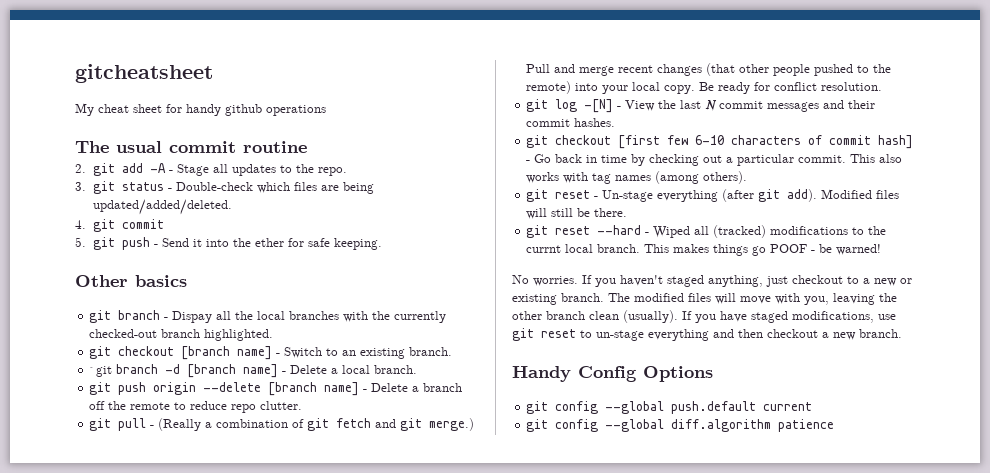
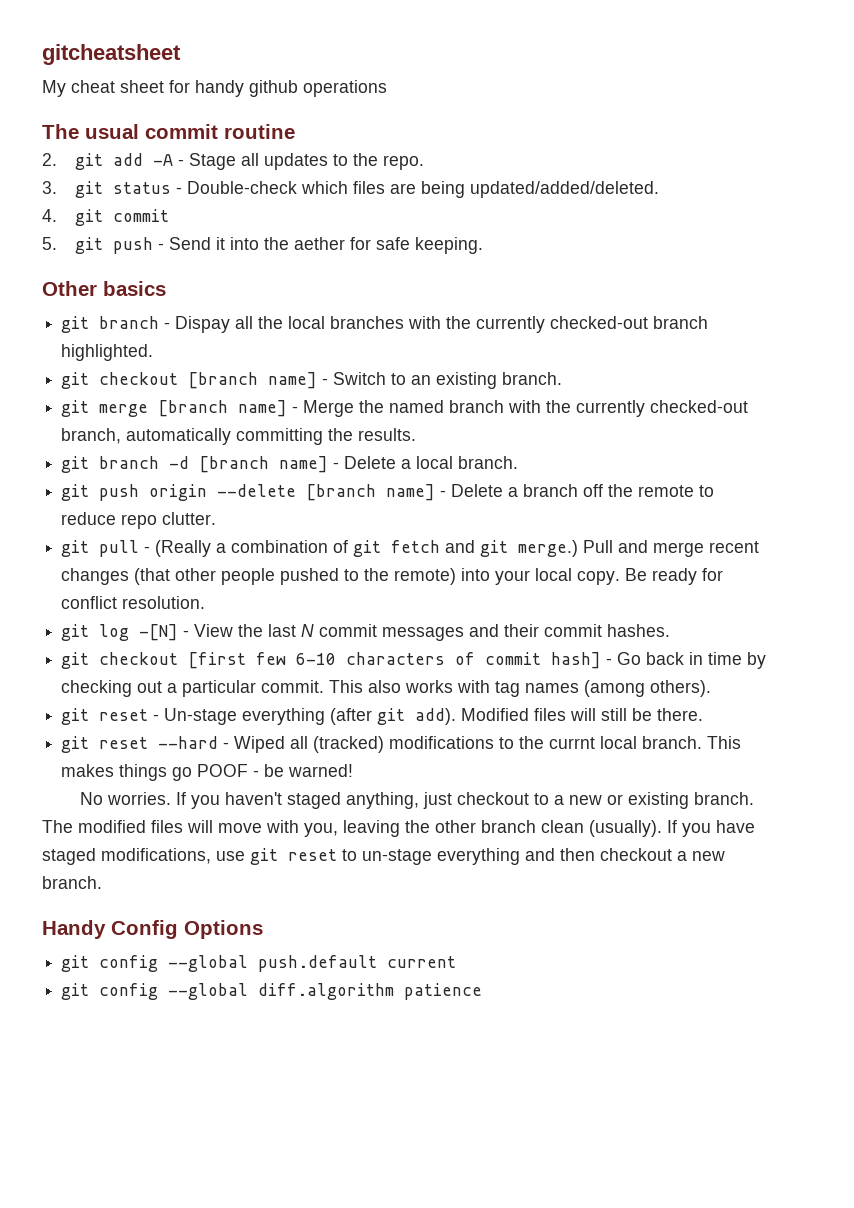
[254,238,284,247] ether -> [294,237,346,250] aether
[89,366,113,377] `git -> [61,400,749,417] [61,428,417,445] [61,456,90,473] git merge [branch name] - Merge the named branch with the currently checked-out branch, automatically committing the results. // git

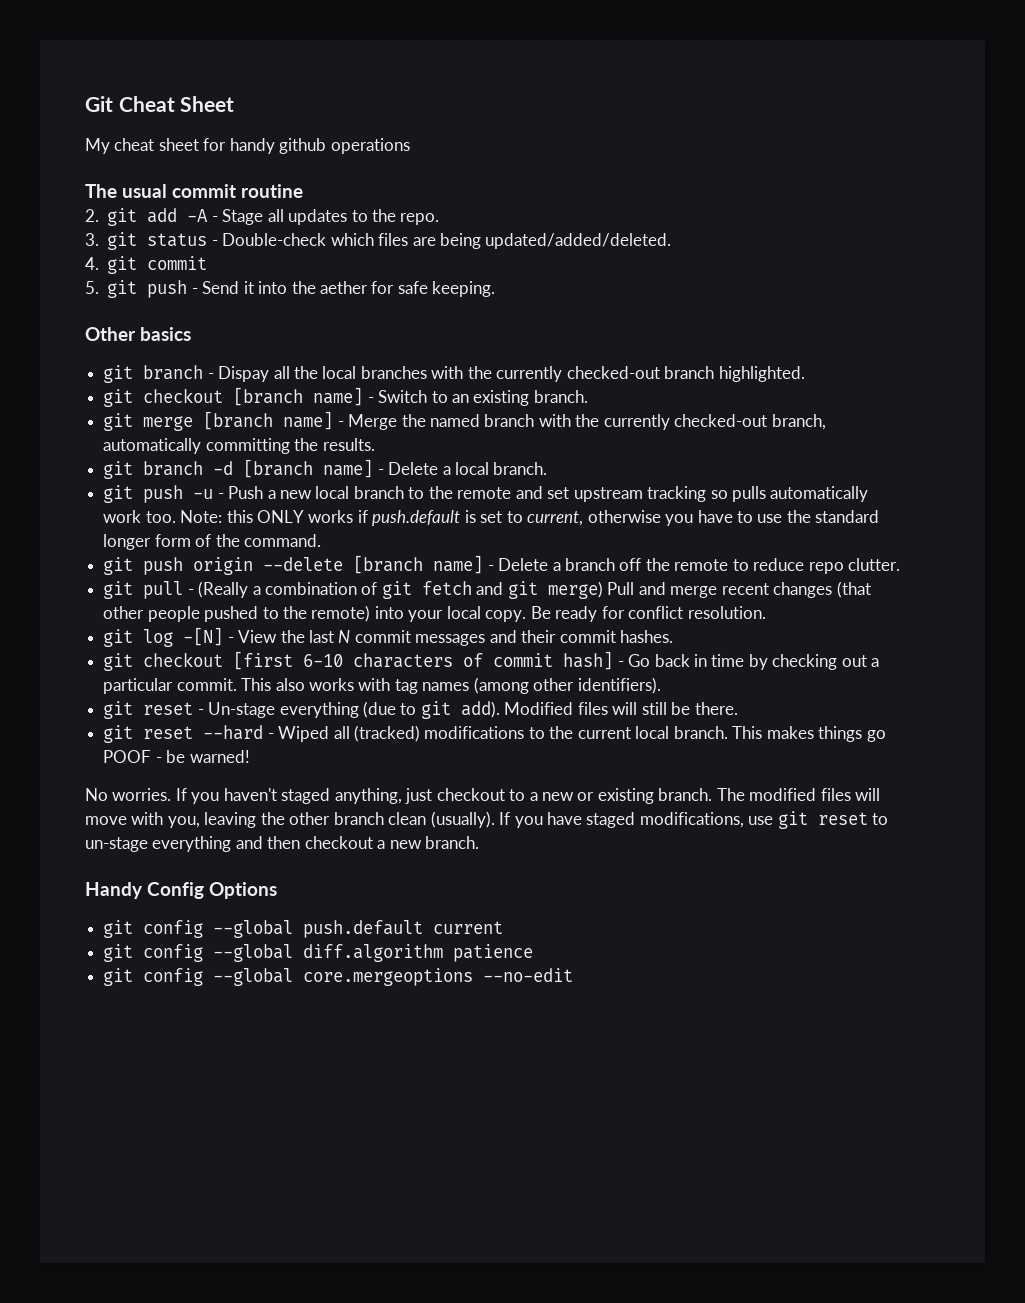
[42,44,181,65] gitcheatsheet -> [85,96,235,112] Git Cheat Sheet
(519, 462) none -> [103,485,869,503] [103,510,880,526] [103,534,321,550] // git push -u - Push a new local branch to the remote and set upstream tracking so pulls automatically work too. Note: this ONLY works if push.default is set to current, otherwise you have to use the standard longer form of the command.
[518,540,579,557] merge.) -> [547,581,603,599] merge)
[256,652,287,665] few -> (294, 660) none
[650,680,712,697] others). -> [533,677,661,694] other identifiers).
[330,708,373,725] (after -> [362,701,417,718] (due to
[549,737,596,749] currnt -> [577,727,631,739] current
(483, 991) none -> [103,968,574,986] // git config --global core.mergeoptions --no-edit

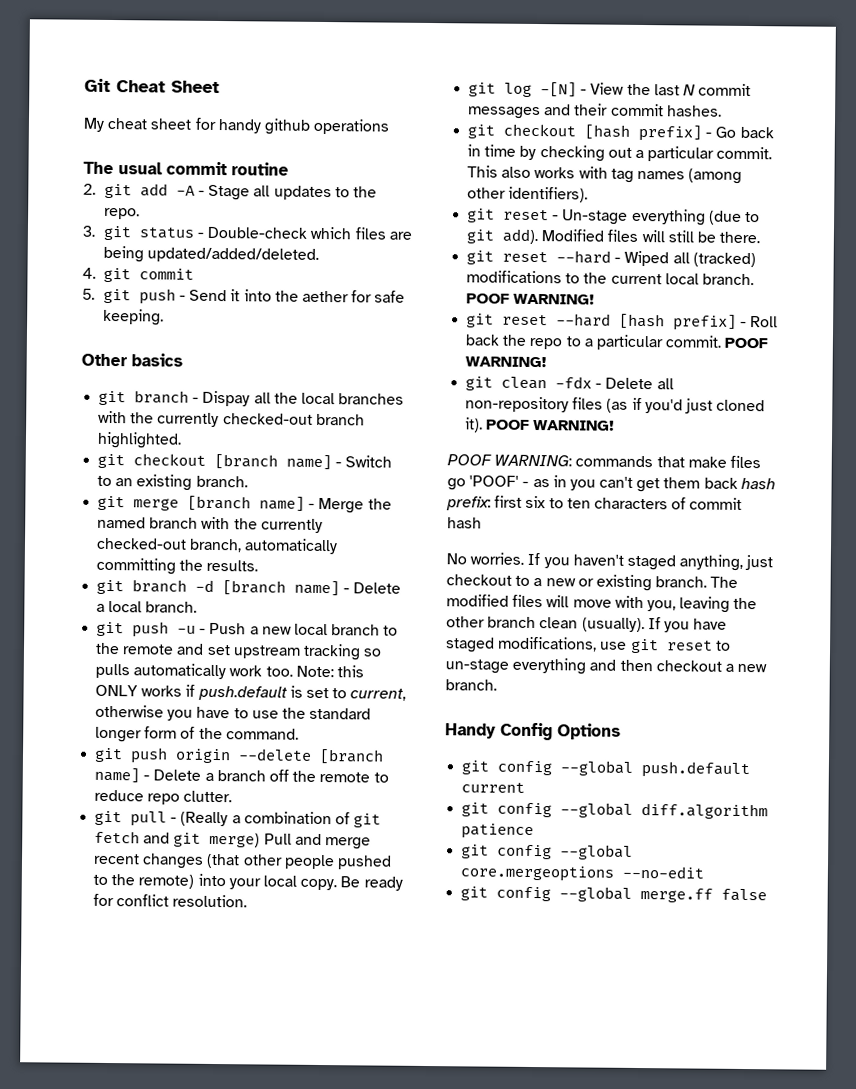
[233,651,614,670] [first 6-10 characters of commit hash] -> [584,124,703,142] [hash prefix]
[732,726,886,742] [103,750,250,763] This makes things go POOF - be warned! -> [466,293,596,305] [466,313,779,331] [465,334,769,351] [465,356,548,368] [465,376,674,391] [465,396,766,414] [465,417,616,433] [447,454,761,469] [447,475,776,493] [446,495,743,511] [447,517,482,529] POOF WARNING! // git reset --hard [hash prefix] - Roll back the repo to a particular commit. POOF WARNING! // git clean -fdx - Delete all non-repository files (as if you'd just cloned it). POOF WARNING! // POOF WARNING: commands that make files go 'POOF' - as in you can't get them back hash prefix: first six to ten characters of commit hash
(574, 975) none -> [460,886,768,903] // git config --global merge.ff false

